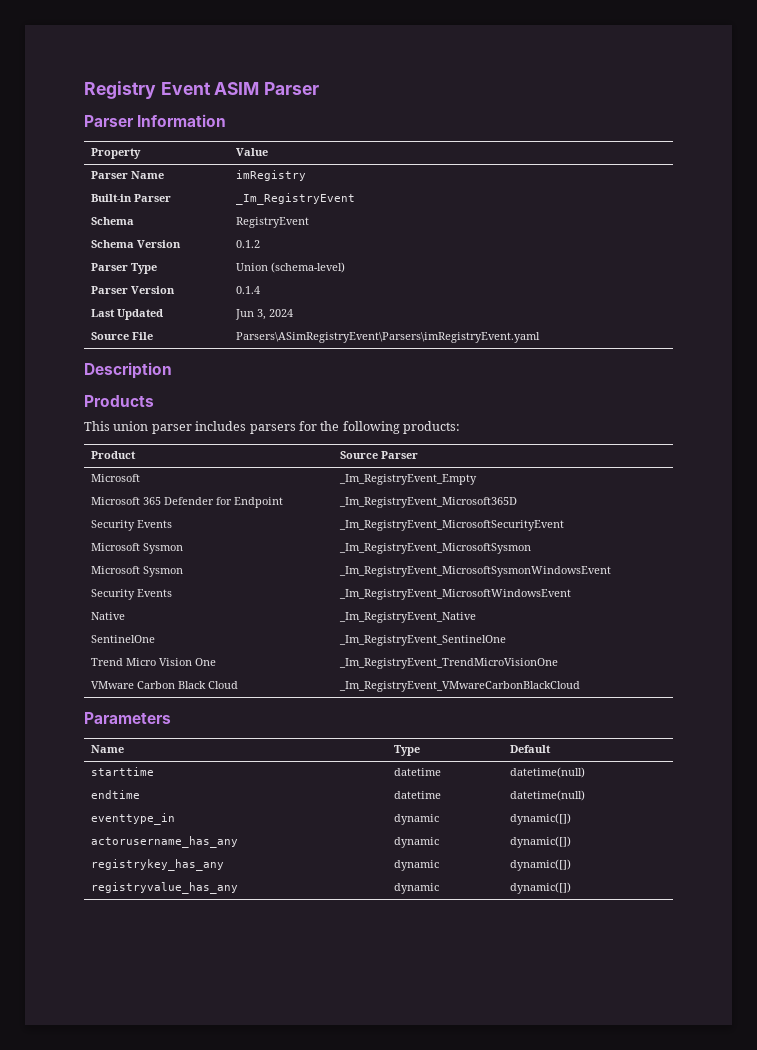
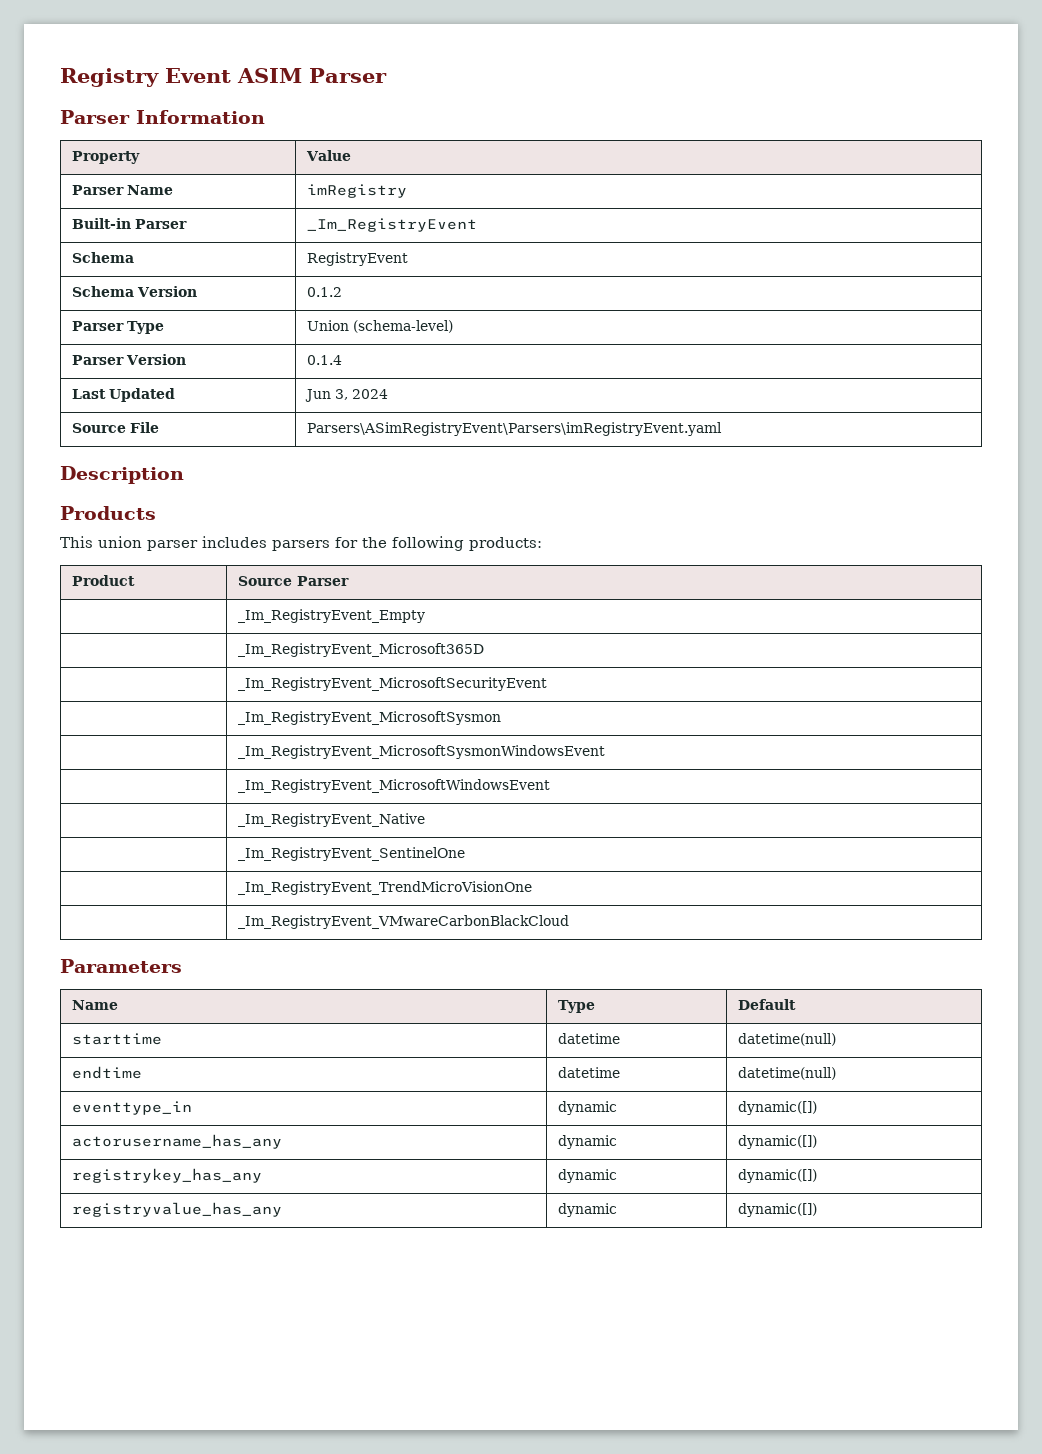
[90,474,140,482] Microsoft -> (349, 581) none
[90,497,283,508] Microsoft 365 Defender for Endpoint -> (425, 616) none
[90,520,172,531] Security Events -> (484, 650) none
[90,543,183,554] Microsoft Sysmon -> (547, 684) none
[90,566,183,577] Microsoft Sysmon -> (501, 718) none
[90,589,172,600] Security Events -> (605, 752) none
[90,612,125,620] Native -> (550, 786) none
[90,635,155,643] SentinelOne -> (425, 820) none
[90,658,216,666] [338,658,558,669] [90,681,238,689] Trend Micro Vision One | _Im_RegistryEvent_TrendMicroVisionOne // VMware Carbon Black Cloud -> [237,881,532,895] | _Im_RegistryEvent_TrendMicroVisionOne //

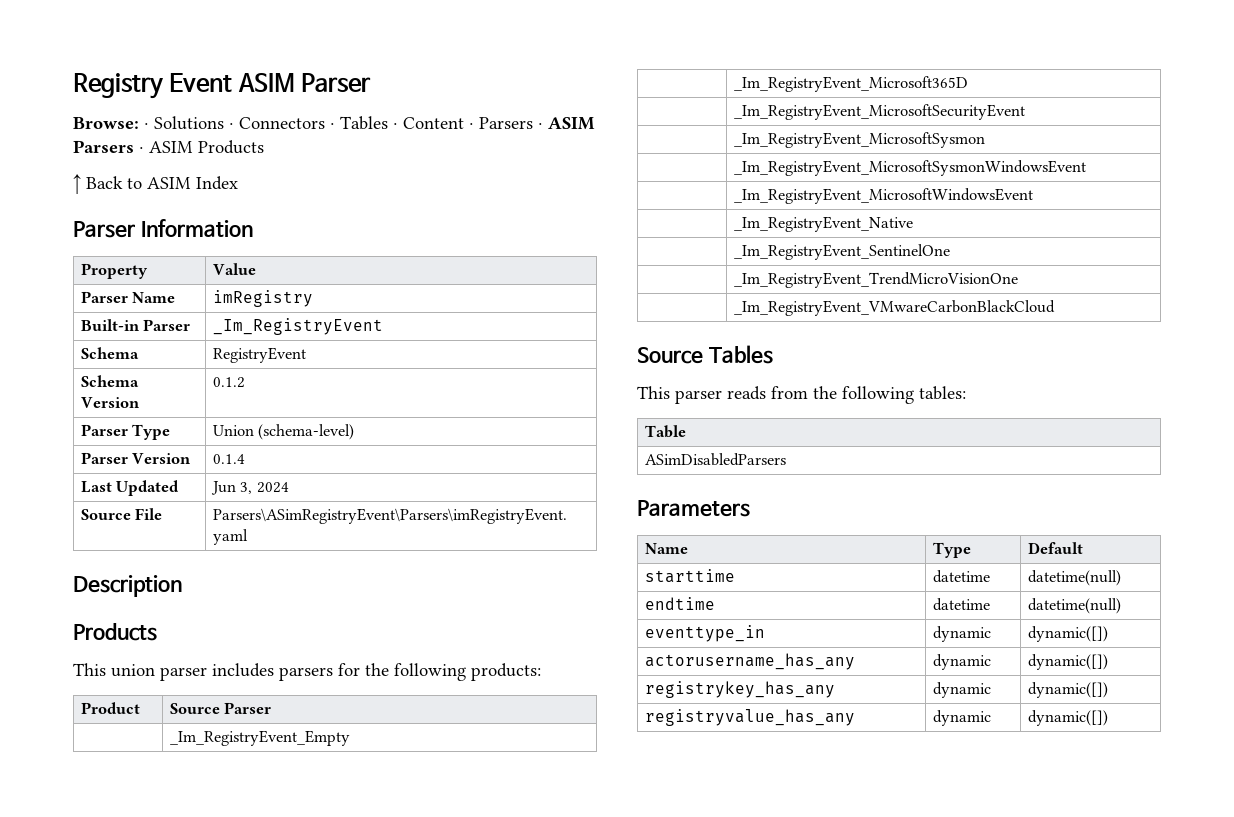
(387, 75) none -> [73,116,595,130] [73,140,264,154] [73,174,238,194] // Browse: · Solutions · Connectors · Tables · Content · Parsers · ASIM Parsers · ASIM Products // ↑ Back to ASIM Index
(569, 922) none -> [637,345,773,364] [637,386,966,404] [644,425,686,438] [644,453,786,466] // Source Tables // This parser reads from the following tables: // Table // ASimDisabledParsers

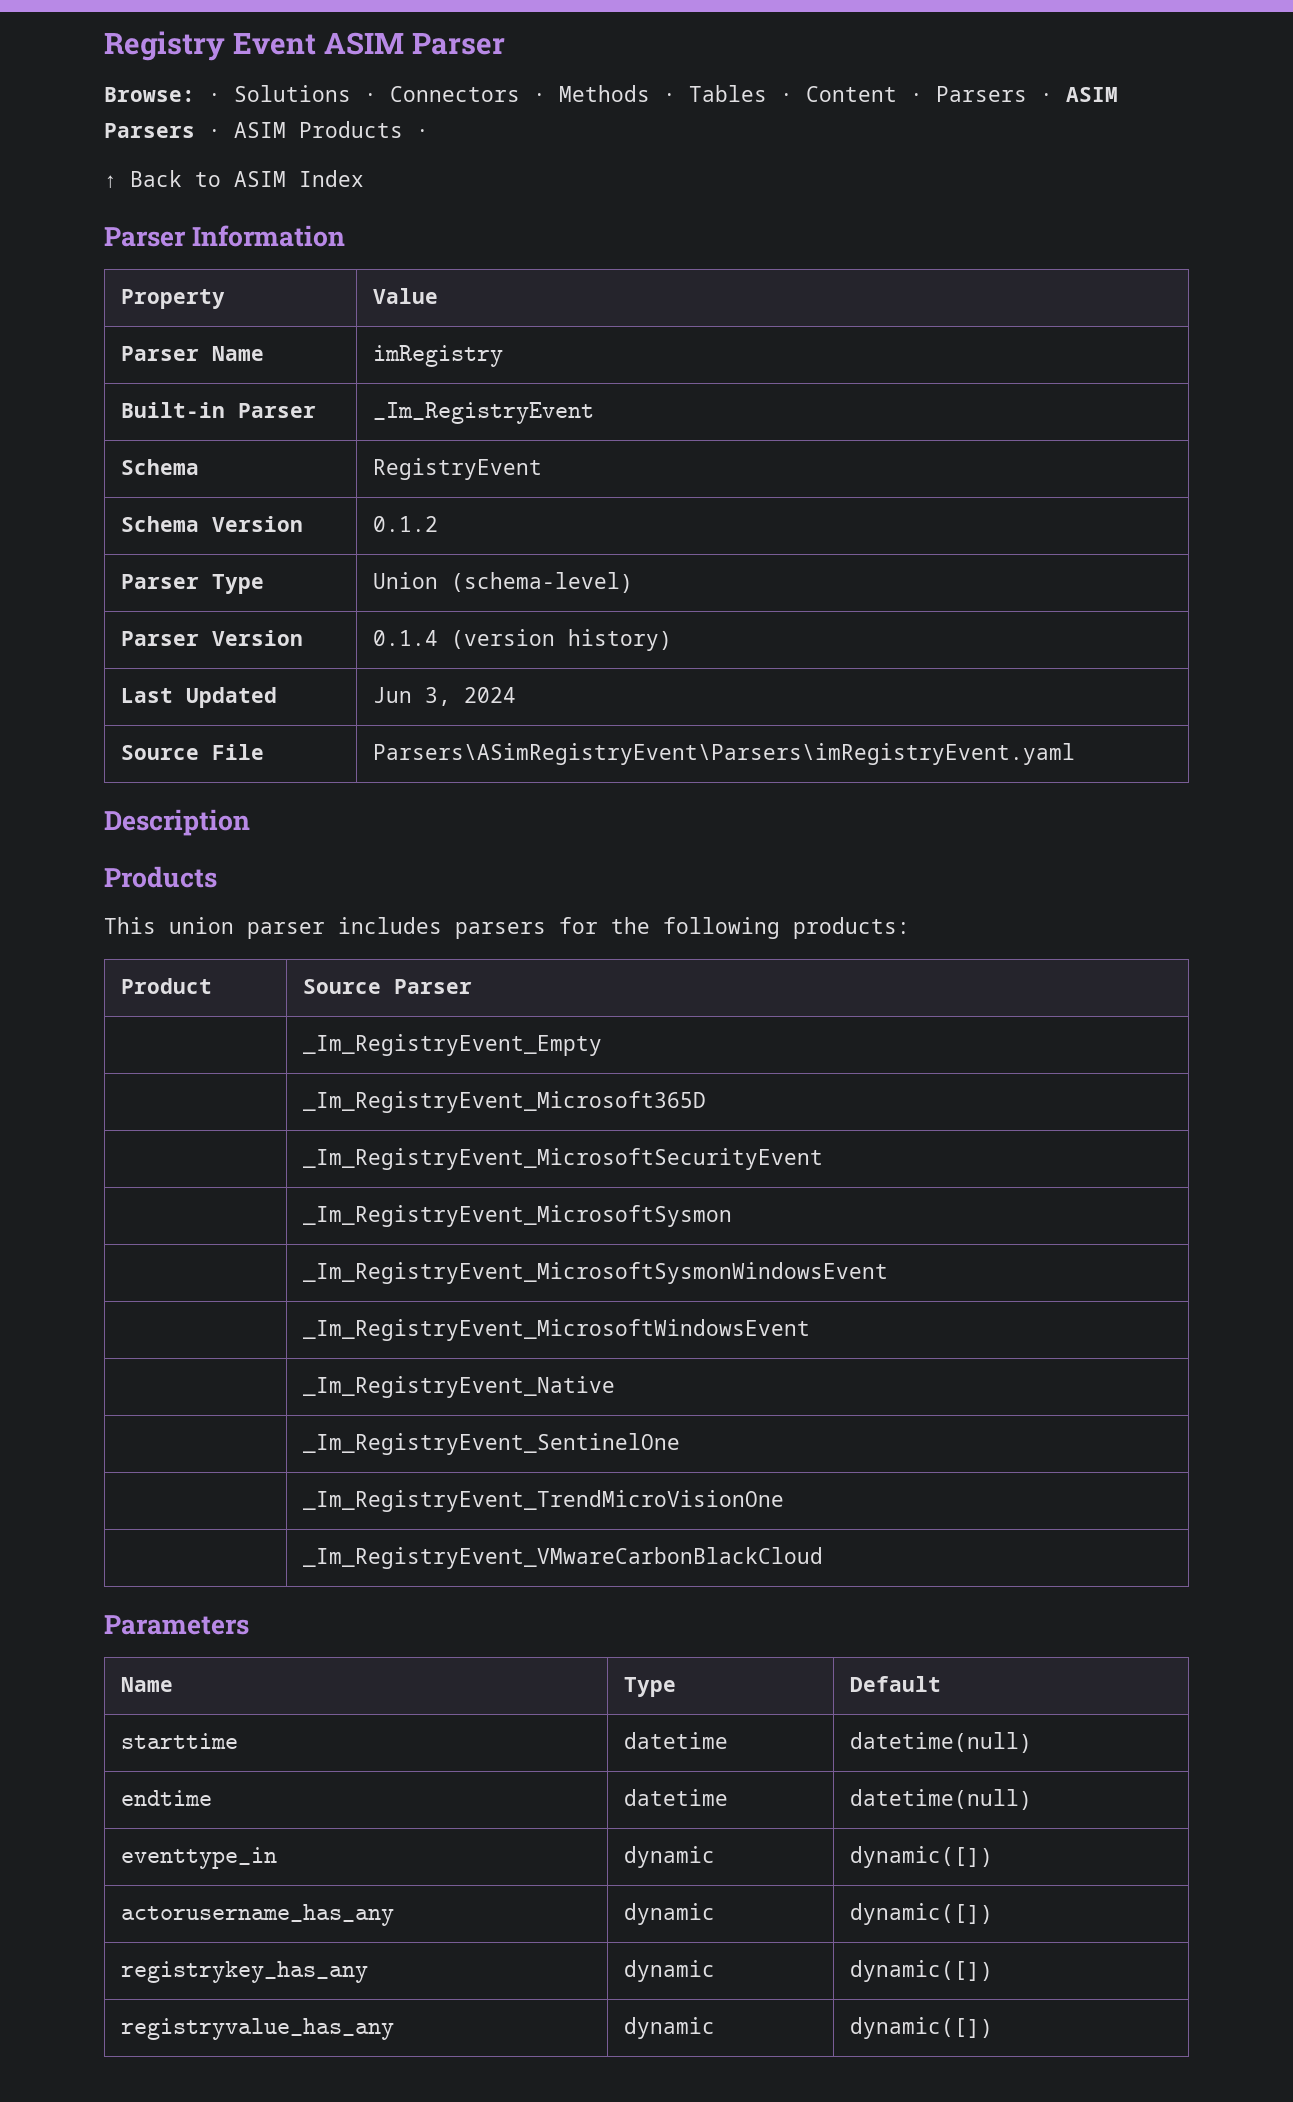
(335, 126) none -> [559,85,676,102] Methods ·
(264, 147) none -> [416,129,429,138] ·
(245, 459) none -> [450,629,672,651] (version history)
[637,345,773,364] [637,386,966,404] [644,425,686,438] [644,453,786,466] // Source Tables // This parser reads from the following tables: // Table // ASimDisabledParsers -> (823, 1558) none

